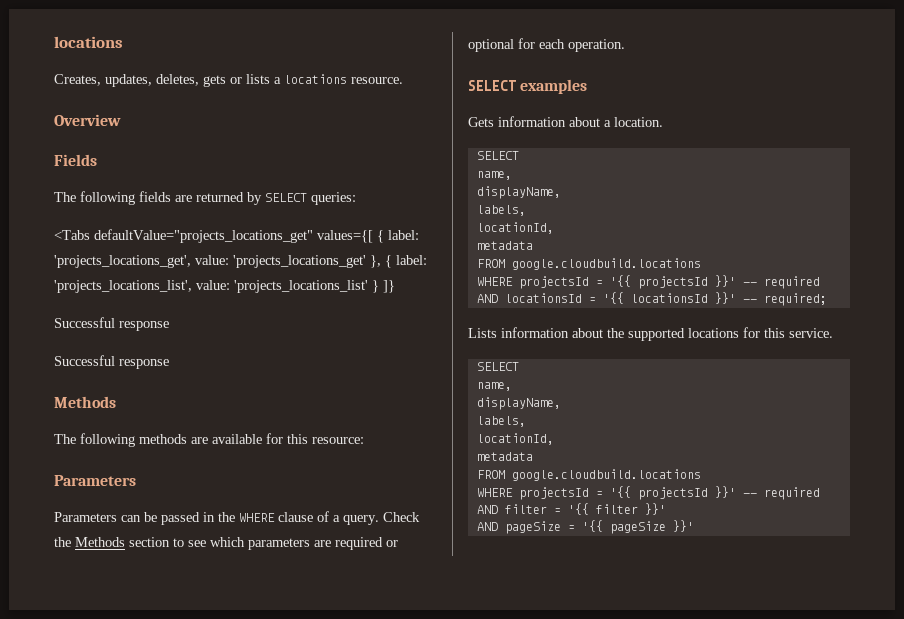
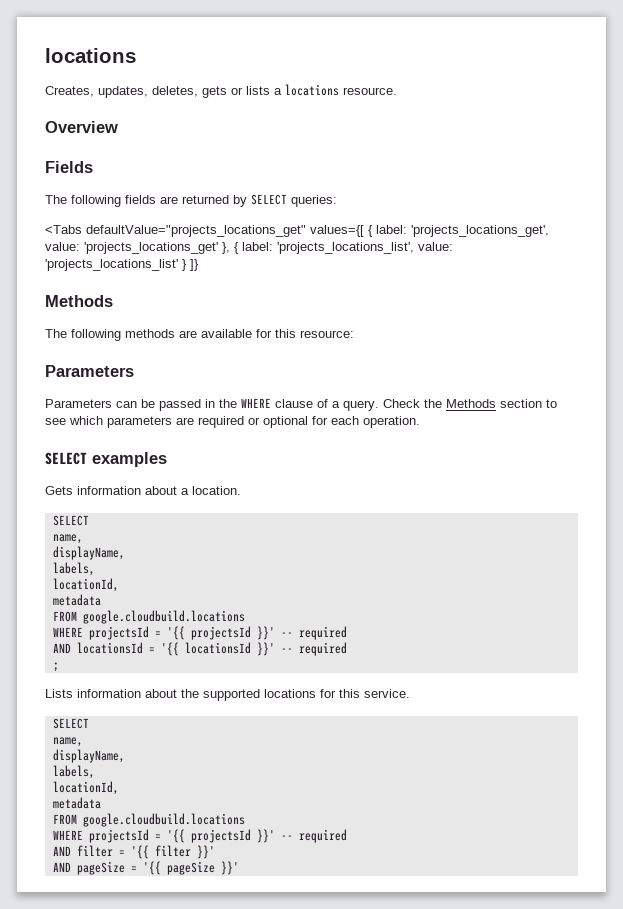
[54,317,169,331] [54,355,169,369] // Successful response // Successful response -> (199, 265) none
[763,293,827,306] required; -> [298,642,347,656] [52,662,59,672] required // ;

